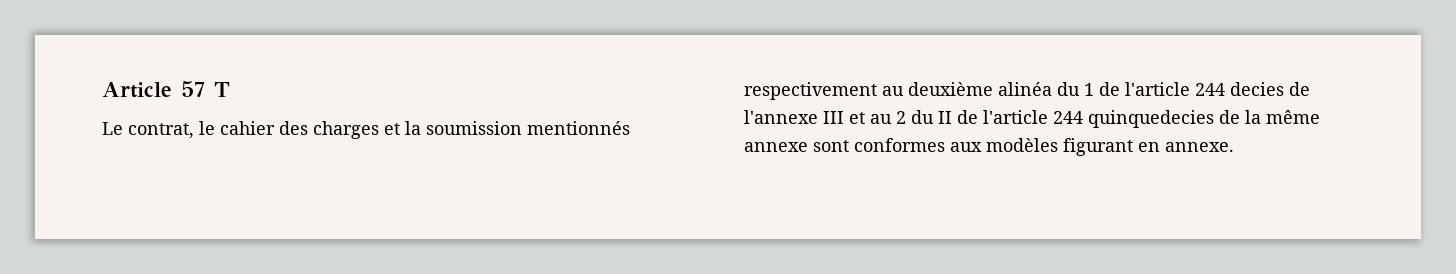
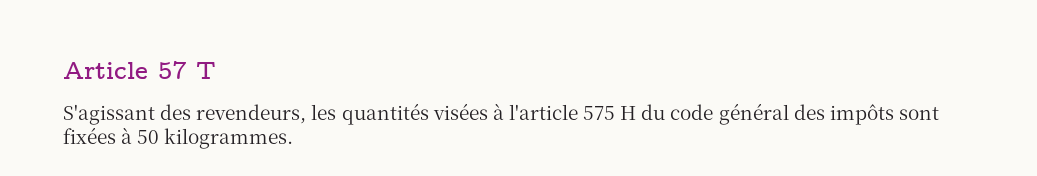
[102,121,630,139] [744,82,1310,100] [744,110,1320,128] [744,138,1234,156] Le contrat, le cahier des charges et la soumission mentionnés respectivement au deuxième alinéa du 1 de l'article 244 decies de l'annexe III et au 2 du II de l'article 244 quinquedecies de la même annexe sont conformes aux modèles figurant en annexe. -> [63,103,939,125] [63,127,294,149] S'agissant des revendeurs, les quantités visées à l'article 575 H du code général des impôts sont fixées à 50 kilogrammes.

